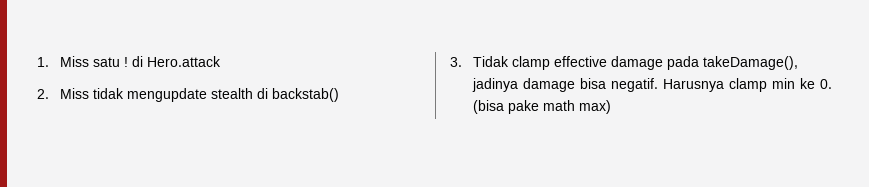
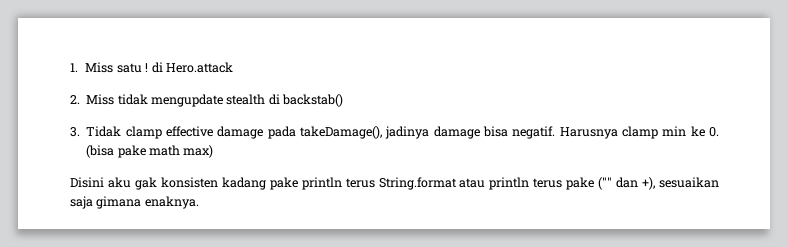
(611, 107) none -> [70,177,719,190] [70,196,199,209] // Disini aku gak konsisten kadang pake println terus String.format atau println terus pake ("" dan +), sesuaikan saja gimana enaknya.

